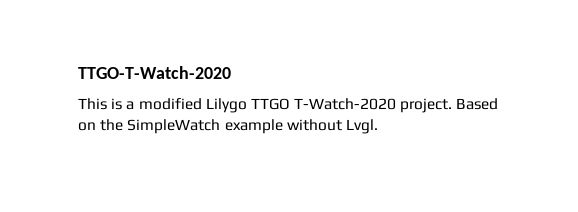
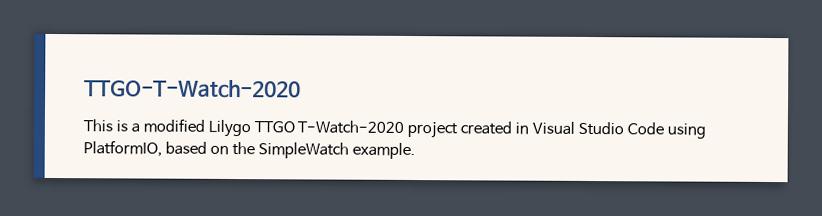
[400,98,499,113] [78,119,378,134] project. Based on the SimpleWatch example without Lvgl. -> [407,120,706,139] [83,140,415,160] project created in Visual Studio Code using PlatformIO, based on the SimpleWatch example.

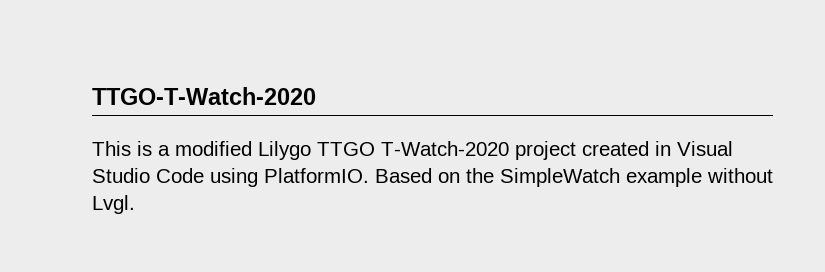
[83,140,207,157] PlatformIO, based -> [264,168,432,183] PlatformIO. Based
[351,142,415,160] example. -> [626,168,773,187] [92,195,135,214] example without Lvgl.

